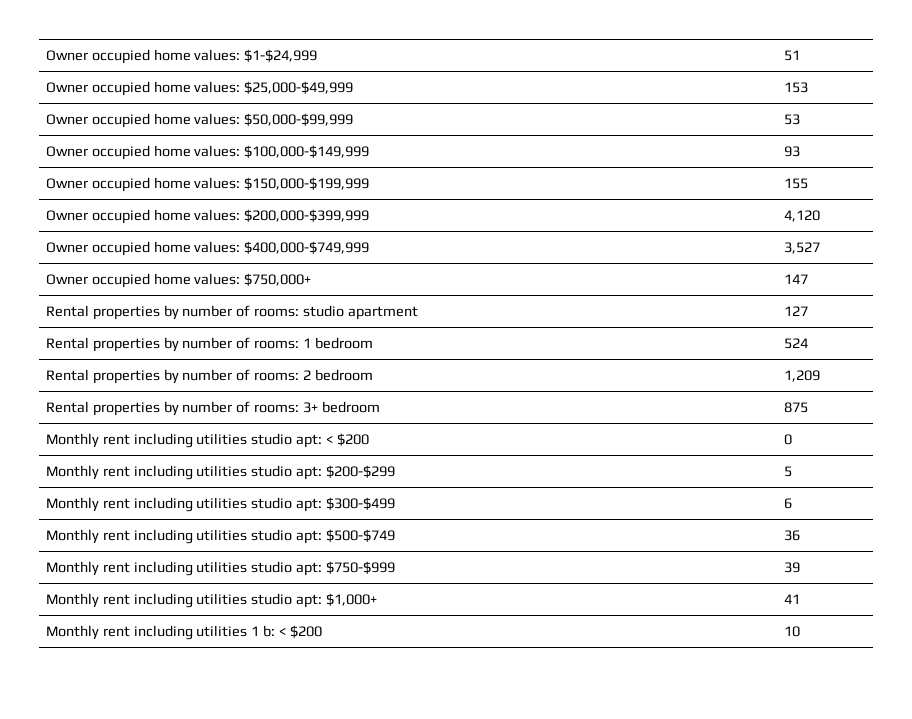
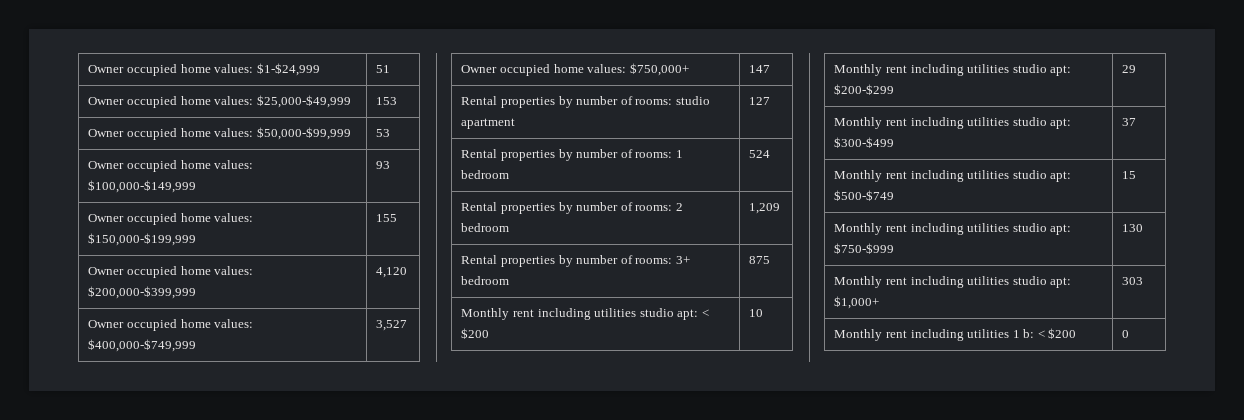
[783,434,792,445] 0 -> [749,309,764,317] 10
[783,466,792,477] 5 -> [1122,65,1137,73] 29
[783,498,792,509] 6 -> [1122,118,1137,126] 37
[783,530,800,541] 36 -> [1122,171,1137,179] 15
[783,562,800,573] 39 -> [1122,224,1144,232] 130
[783,594,800,604] 41 -> [1122,277,1144,285] 303
[783,626,800,637] 10 -> [1122,330,1130,338] 0

